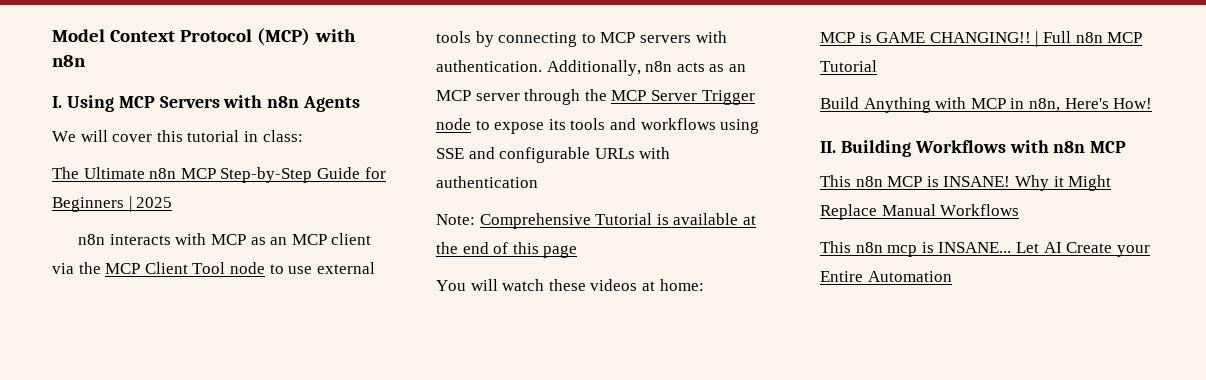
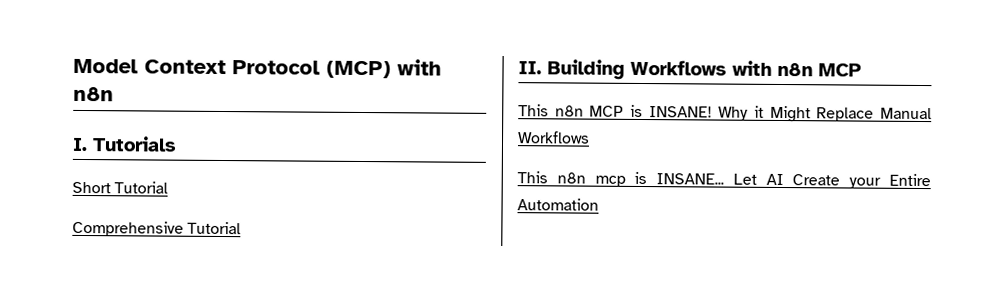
[66,95,361,112] [52,130,303,142] [52,167,386,183] [52,196,173,212] [78,233,372,245] [52,262,375,274] [436,31,727,47] [436,60,746,76] [436,89,755,105] [436,118,760,134] [436,147,671,163] [436,176,538,188] [436,213,756,229] [436,242,578,258] [436,279,704,291] [820,31,1143,47] [820,60,877,72] [820,97,1153,113] Using MCP Servers with n8n Agents // We will cover this tutorial in class: // The Ultimate n8n MCP Step-by-Step Guide for Beginners | 2025 // n8n interacts with MCP as an MCP client via the MCP Client Tool node to use external tools by connecting to MCP servers with authentication. Additionally, n8n acts as an MCP server through the MCP Server Trigger node to expose its tools and workflows using SSE and configurable URLs with authentication // Note: Comprehensive Tutorial is available at the end of this page // You will watch these videos at home: // MCP is GAME CHANGING!! | Full n8n MCP Tutorial // Build Anything with MCP in n8n, Here's How! -> [92,136,177,152] [72,181,169,194] [72,220,242,237] Tutorials // Short Tutorial // Comprehensive Tutorial

